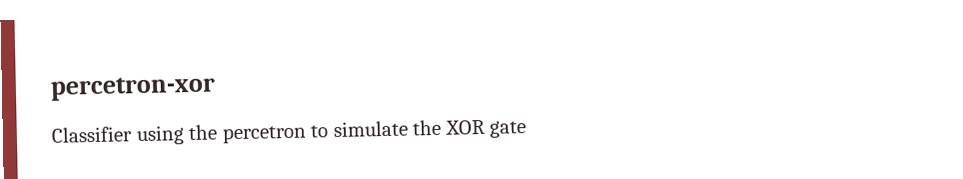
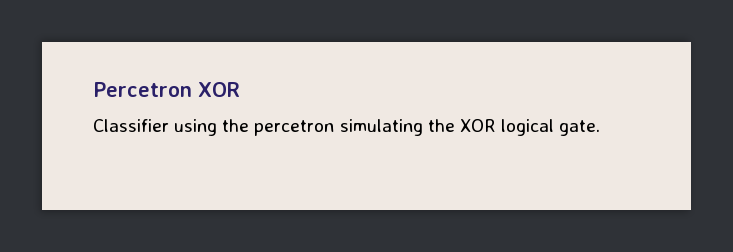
[50,75,216,101] percetron-xor -> [93,82,240,97] Percetron XOR
[310,119,527,138] to simulate the XOR gate -> [339,119,601,136] simulating the XOR logical gate.

